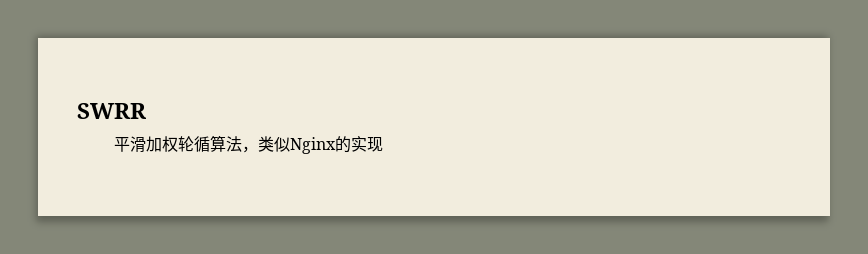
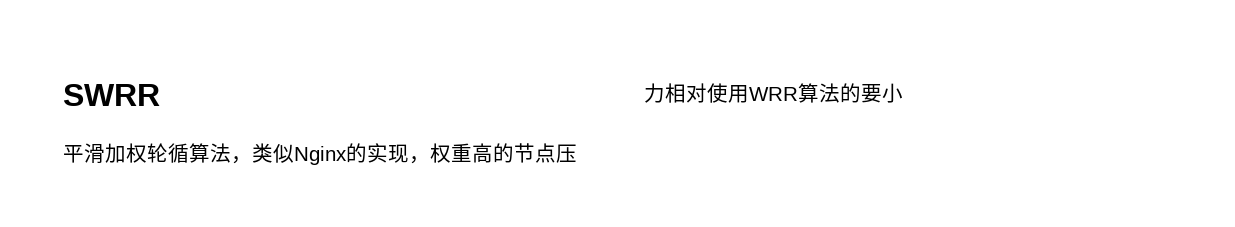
(384, 144) none -> [409,143,577,164] [644,83,903,103] ，权重高的节点压力相对使用WRR算法的要小

